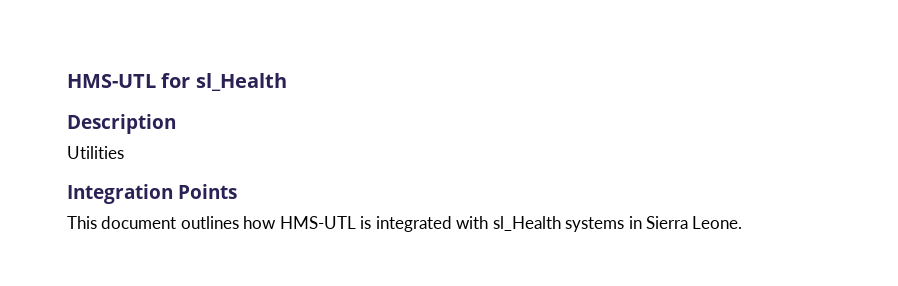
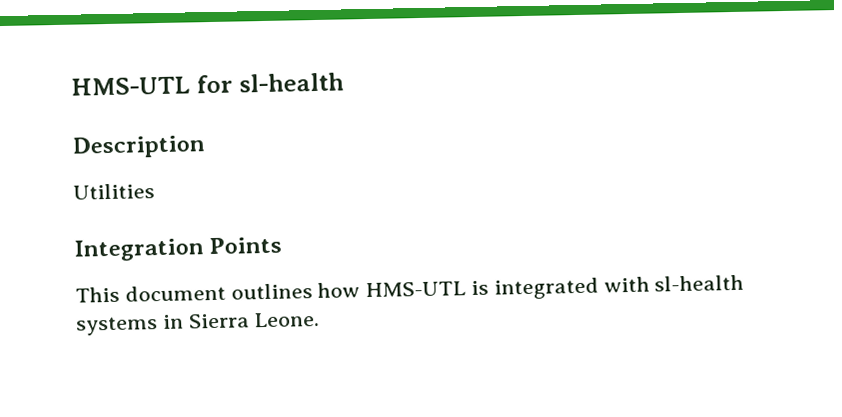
[195,73,287,91] sl_Health -> [238,72,344,93] sl-health
[492,216,561,231] sl_Health -> [654,274,745,292] sl-health

